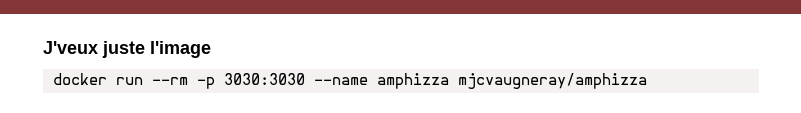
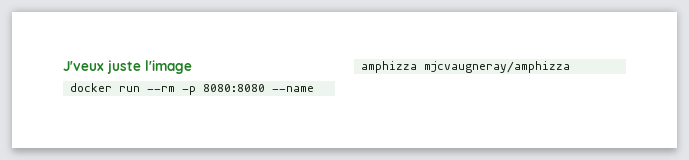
[223,73,305,85] 3030:3030 -> [202,84,265,92] 8080:8080

